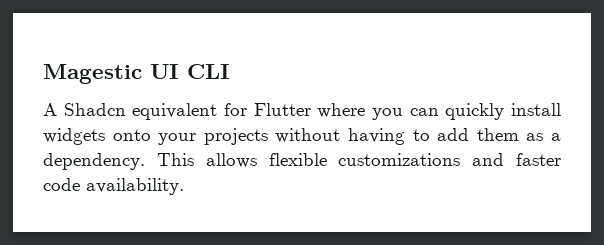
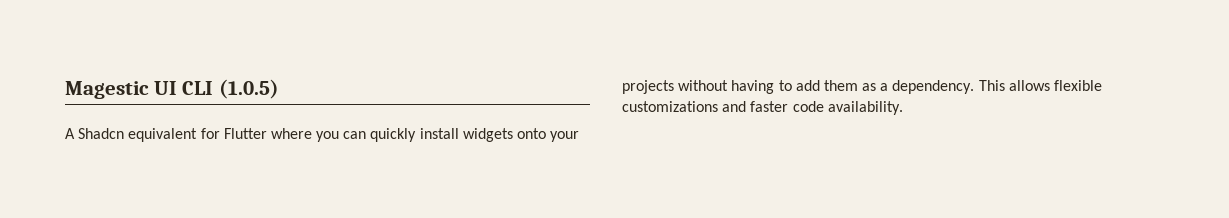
(230, 71) none -> [219,79,280,99] (1.0.5)

